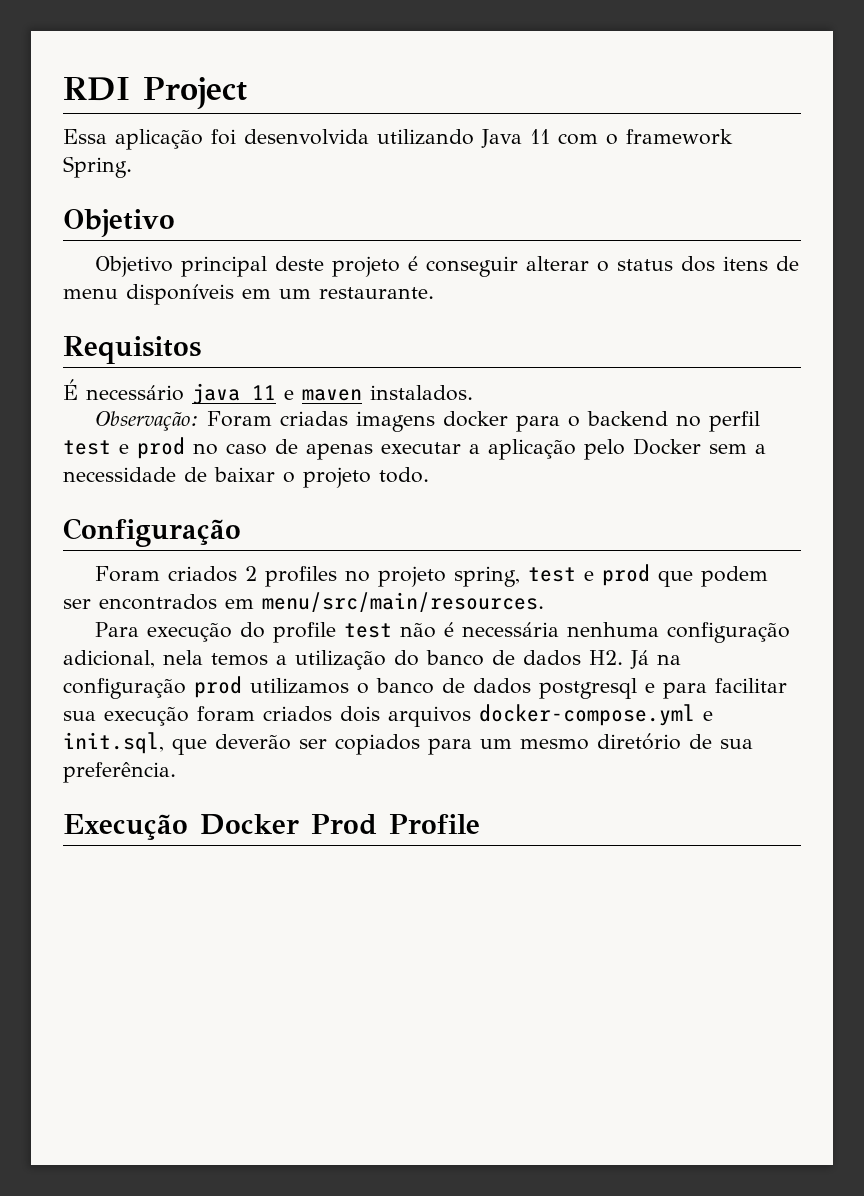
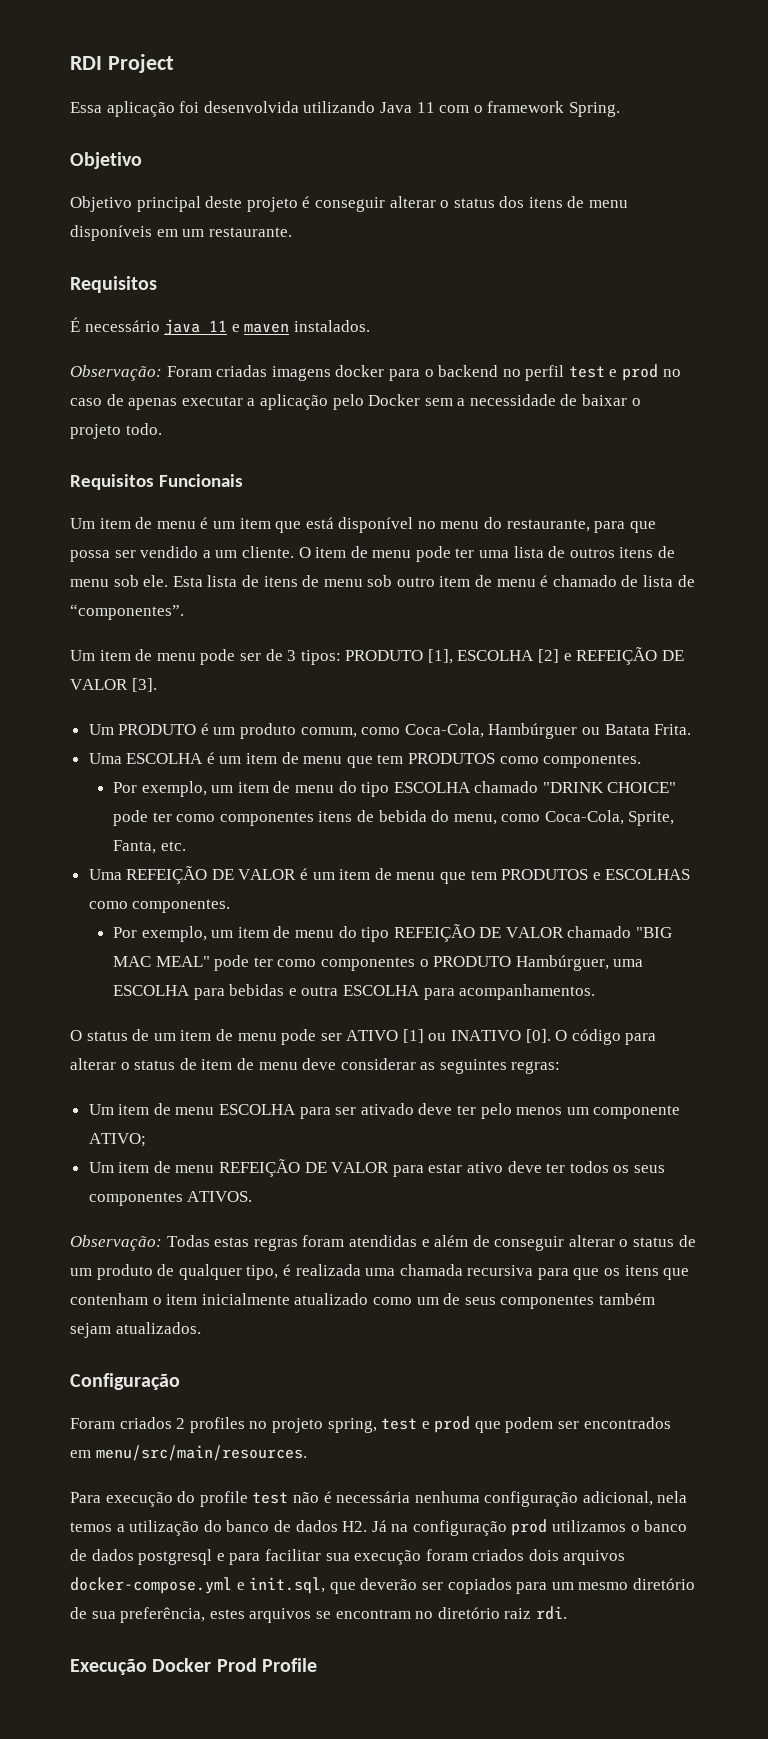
(429, 475) none -> [70,474,243,490] [70,517,656,533] [70,546,676,562] [70,575,695,587] [70,604,184,620] [70,647,684,665] [70,678,157,692] [88,723,692,739] [88,752,642,768] [112,781,677,797] [112,810,675,826] [112,840,186,854] [88,866,691,884] [88,899,231,913] [112,924,673,942] [112,955,644,971] [112,984,596,1000] [70,1029,657,1045] [70,1058,561,1074] [88,1103,681,1119] [88,1133,146,1147] [88,1159,665,1177] [88,1191,253,1206] [70,1235,696,1251] [70,1264,690,1280] [70,1293,655,1309] [70,1322,201,1338] // Requisitos Funcionais // Um item de menu é um item que está disponível no menu do restaurante, para que possa ser vendido a um cliente. O item de menu pode ter uma lista de outros itens de menu sob ele. Esta lista de itens de menu sob outro item de menu é chamado de lista de “componentes”. // Um item de menu pode ser de 3 tipos: PRODUTO [1], ESCOLHA [2] e REFEIÇÃO DE VALOR [3]. // Um PRODUTO é um produto comum, como Coca-Cola, Hambúrguer ou Batata Frita. // Uma ESCOLHA é um item de menu que tem PRODUTOS como componentes. // Por exemplo, um item de menu do tipo ESCOLHA chamado "DRINK CHOICE" pode ter como componentes itens de bebida do menu, como Coca-Cola, Sprite, Fanta, etc. // Uma REFEIÇÃO DE VALOR é um item de menu que tem PRODUTOS e ESCOLHAS como componentes. // Por exemplo, um item de menu do tipo REFEIÇÃO DE VALOR chamado "BIG MAC MEAL" pode ter como componentes o PRODUTO Hambúrguer, uma ESCOLHA para bebidas e outra ESCOLHA para acompanhamentos. // O status de um item de menu pode ser ATIVO [1] ou INATIVO [0]. O código para alterar o status de item de menu deve considerar as seguintes regras: // Um item de menu ESCOLHA para ser ativado deve ter pelo menos um componente ATIVO; // Um item de menu REFEIÇÃO DE VALOR para estar ativo deve ter todos os seus componentes ATIVOS. // Observação: Todas estas regras foram atendidas e além de conseguir alterar o status de um produto de qualquer tipo, é realizada uma chamada recursiva para que os itens que contenham o item inicialmente atualizado como um de seus componentes também sejam atualizados.
[63,762,176,783] preferência. -> [120,1606,567,1623] preferência, estes arquivos se encontram no diretório raiz rdi.

